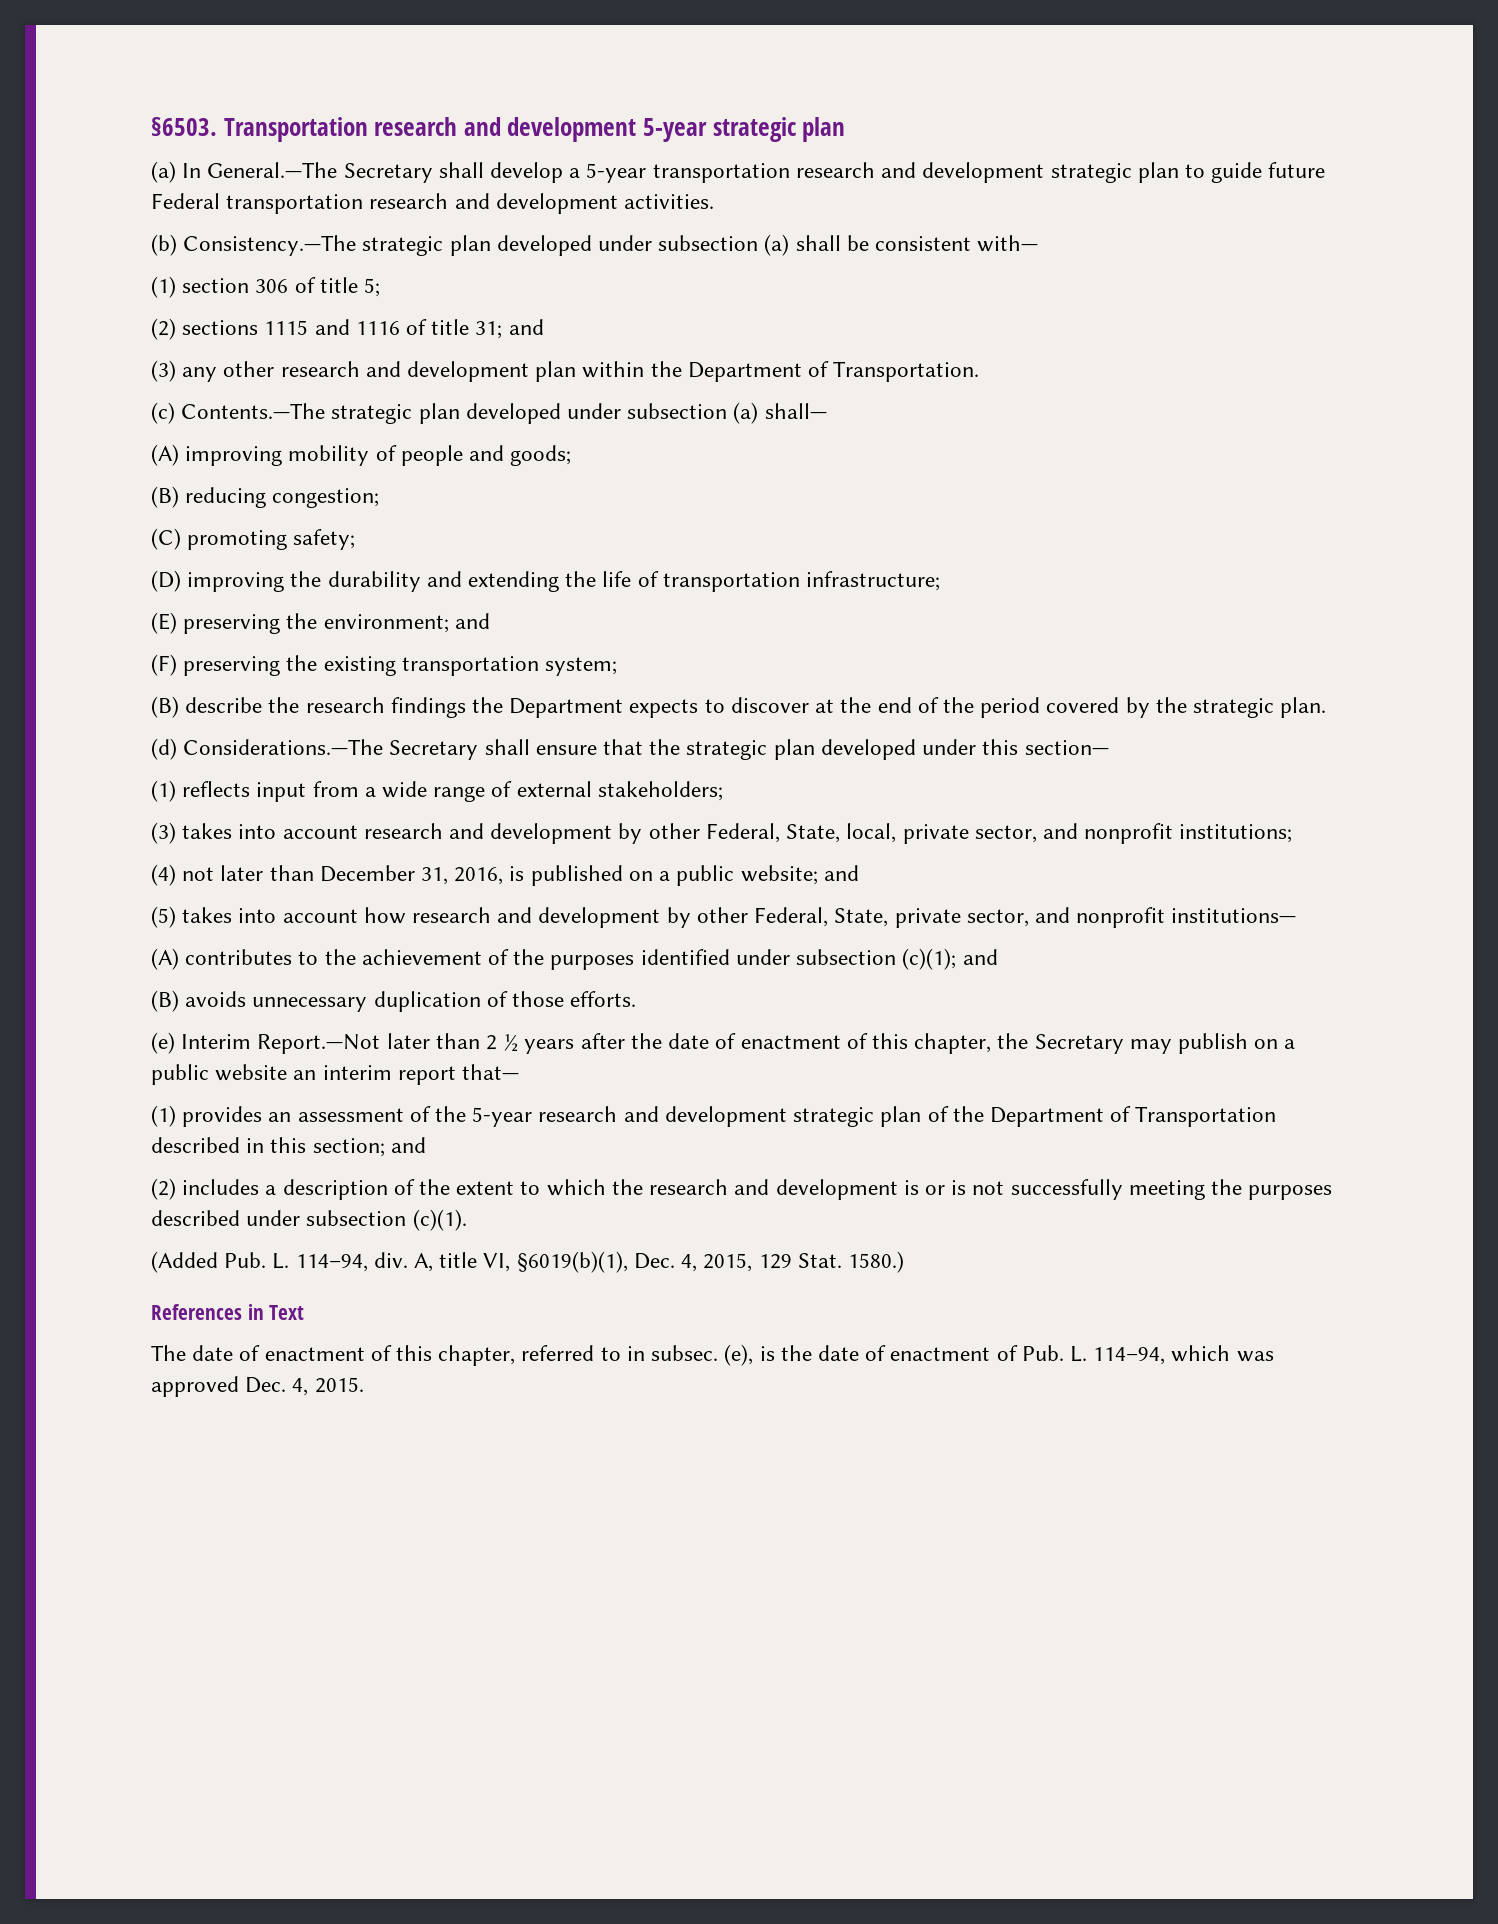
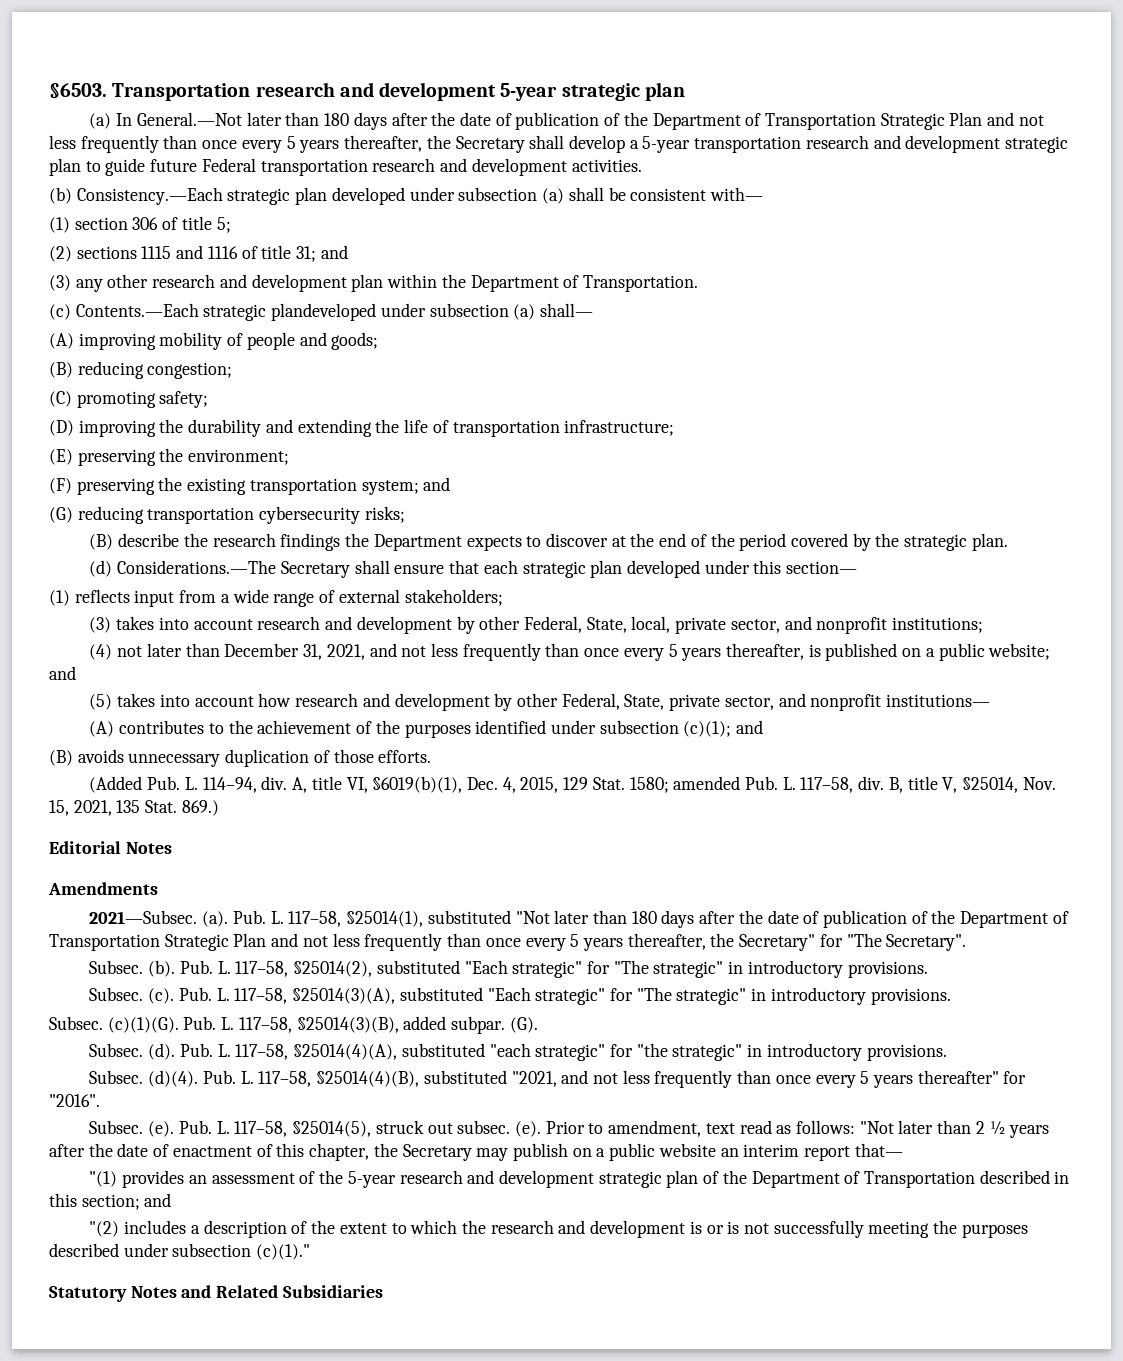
[207,162,338,178] General.—The -> [136,112,1044,130] [49,135,451,153] General.—Not later than 180 days after the date of publication of the Department of Transportation Strategic Plan and not less frequently than once every 5 years thereafter, the
[183,235,357,256] Consistency.—The -> [76,187,223,205] Consistency.—Each
[181,403,561,424] Contents.—The strategic plan developed -> [75,303,377,321] Contents.—Each strategic plandeveloped
[454,613,490,629] and -> (290, 457) none
(618, 666) none -> [423,477,451,491] [49,506,405,524] and // (G) reducing transportation cybersecurity risks;
[649,739,681,755] the -> [483,560,518,574] each
[454,867,504,885] 2016, -> [326,643,805,661] 2021, and not less frequently than once every 5 years thereafter,
[151,1032,381,1054] (e) Interim Report.—Not -> [89,776,1056,793] [49,800,219,816] [49,841,172,854] [48,882,158,895] [89,910,1069,928] [49,933,967,951] [89,960,928,978] [89,987,951,1005] [49,1016,538,1034] [89,1043,947,1061] [89,1070,1027,1088] [49,1094,100,1107] [89,1120,894,1137] (Added Pub. L. 114–94, div. A, title VI, §6019(b)(1), Dec. 4, 2015, 129 Stat. 1580; amended Pub. L. 117–58, div. B, title V, §25014, Nov. 15, 2021, 135 Stat. 869.) // Editorial Notes // Amendments // 2021—Subsec. (a). Pub. L. 117–58, §25014(1), substituted "Not later than 180 days after the date of publication of the Department of Transportation Strategic Plan and not less frequently than once every 5 years thereafter, the Secretary" for "The Secretary". // Subsec. (b). Pub. L. 117–58, §25014(2), substituted "Each strategic" for "The strategic" in introductory provisions. // Subsec. (c). Pub. L. 117–58, §25014(3)(A), substituted "Each strategic" for "The strategic" in introductory provisions. // Subsec. (c)(1)(G). Pub. L. 117–58, §25014(3)(B), added subpar. (G). // Subsec. (d). Pub. L. 117–58, §25014(4)(A), substituted "each strategic" for "the strategic" in introductory provisions. // Subsec. (d)(4). Pub. L. 117–58, §25014(4)(B), substituted "2021, and not less frequently than once every 5 years thereafter" for "2016". // Subsec. (e). Pub. L. 117–58, §25014(5), struck out subsec. (e). Prior to amendment, text read as follows: "Not
[151,1105,176,1127] (1) -> [89,1171,118,1187] "(1)
[151,1178,176,1200] (2) -> [89,1221,120,1237] "(2)
[412,1209,467,1231] [151,1251,904,1273] [151,1304,305,1320] [151,1344,1274,1366] [151,1376,364,1397] (c)(1). // (Added Pub. L. 114–94, div. A, title VI, §6019(b)(1), Dec. 4, 2015, 129 Stat. 1580.) // References in Text // The date of enactment of this chapter, referred to in subsec. (e), is the date of enactment of Pub. L. 114–94, which was approved Dec. 4, 2015. -> [256,1244,311,1260] [49,1285,383,1302] (c)(1)." // Statutory Notes and Related Subsidiaries

